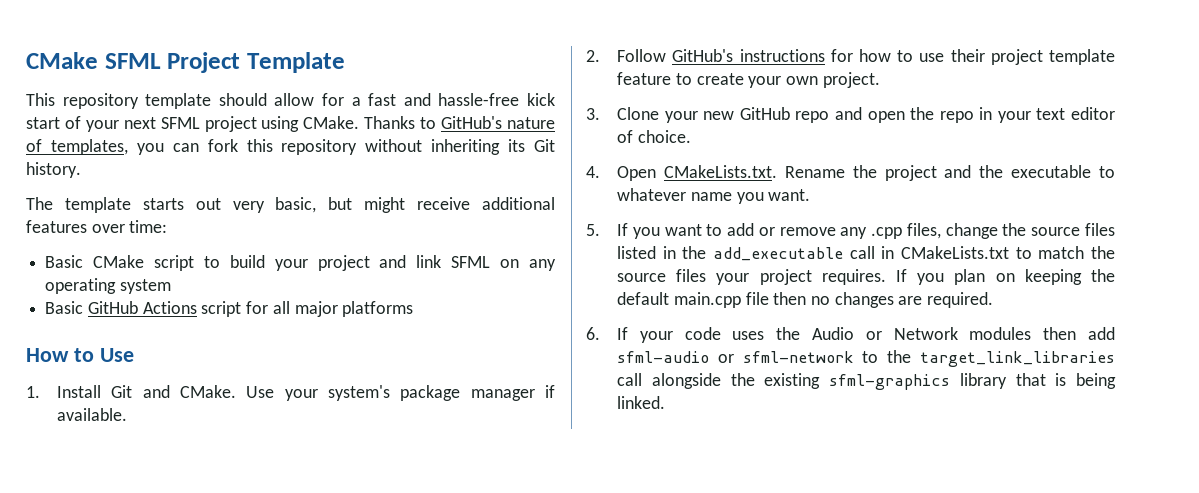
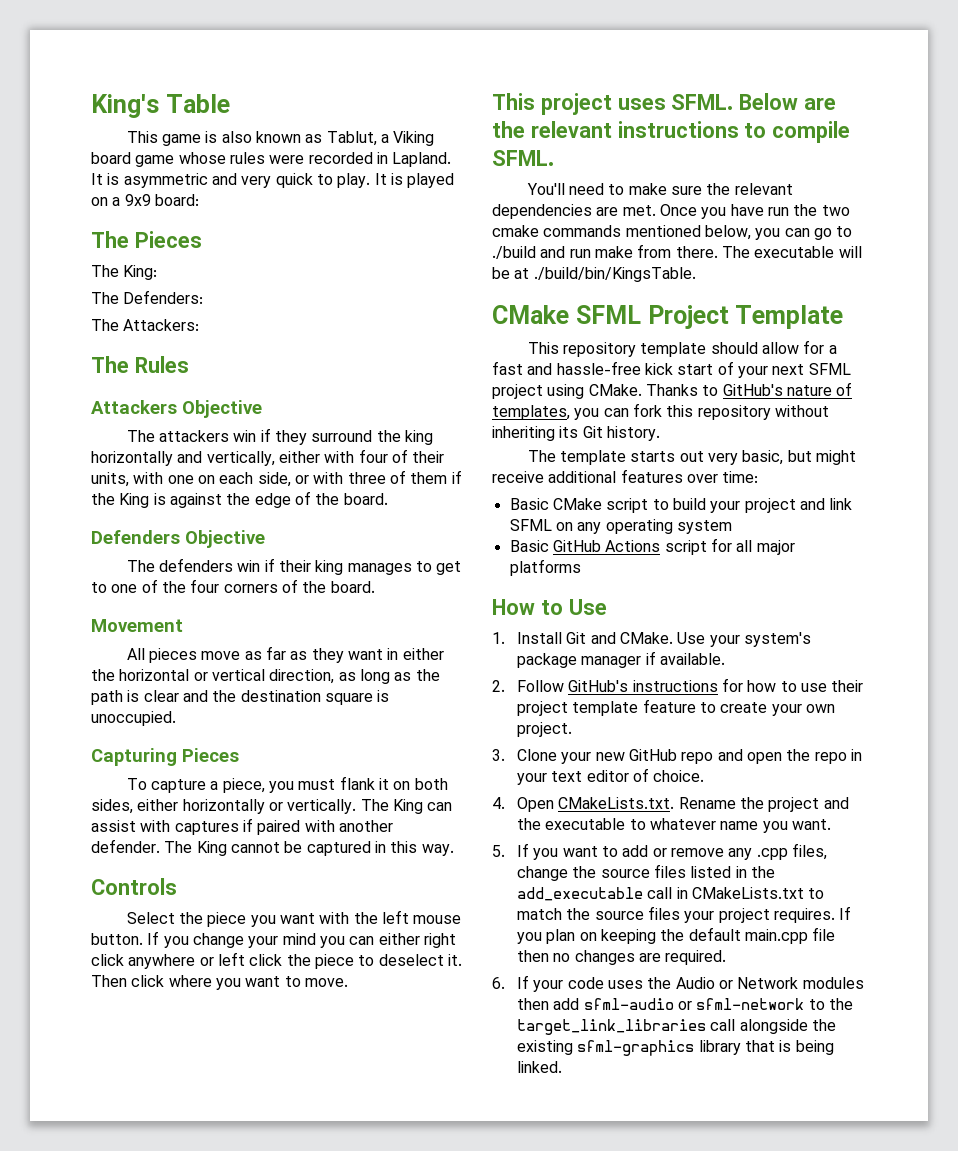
(26, 60) none -> [91,94,230,118] [126,131,435,146] [91,152,452,167] [91,173,455,188] [91,194,199,206] [91,231,202,248] [91,265,158,280] [91,290,204,304] [91,319,200,331] [91,356,189,373] [91,400,262,418] [126,428,433,445] [91,449,445,466] [91,470,462,487] [91,491,388,508] [91,530,265,548] [126,558,462,575] [91,579,375,593] [91,619,183,632] [126,646,444,663] [91,669,440,684] [91,690,390,705] [91,711,176,726] [91,748,239,766] [126,776,448,793] [91,799,453,814] [91,818,393,835] [91,839,454,856] [91,878,177,895] [126,910,462,927] [91,931,456,948] [91,952,462,969] [91,975,348,990] [492,93,837,115] [492,121,851,143] [492,150,554,166] [526,183,793,195] [492,204,850,219] [492,225,853,240] [492,244,862,259] [492,267,696,282] King's Table // This game is also known as Tablut, a Viking board game whose rules were recorded in Lapland. It is asymmetric and very quick to play. It is played on a 9x9 board: // The Pieces // The King: // The Defenders: // The Attackers: // The Rules // Attackers Objective // The attackers win if they surround the king horizontally and vertically, either with four of their units, with one on each side, or with three of them if the King is against the edge of the board. // Defenders Objective // The defenders win if their king manages to get to one of the four corners of the board. // Movement // All pieces move as far as they want in either the horizontal or vertical direction, as long as the path is clear and the destination square is unoccupied. // Capturing Pieces // To capture a piece, you must flank it on both sides, either horizontally or vertically. The King can assist with captures if paired with another defender. The King cannot be captured in this way. // Controls // Select the piece you want with the left mouse button. If you change your mind you can either right click anywhere or left click the piece to deselect it. Then click where you want to move. // This project uses SFML. Below are the relevant instructions to compile SFML. // You'll need to make sure the relevant dependencies are met. Once you have run the two cmake commands mentioned below, you can go to ./build and run make from there. The executable will be at ./build/bin/KingsTable. //

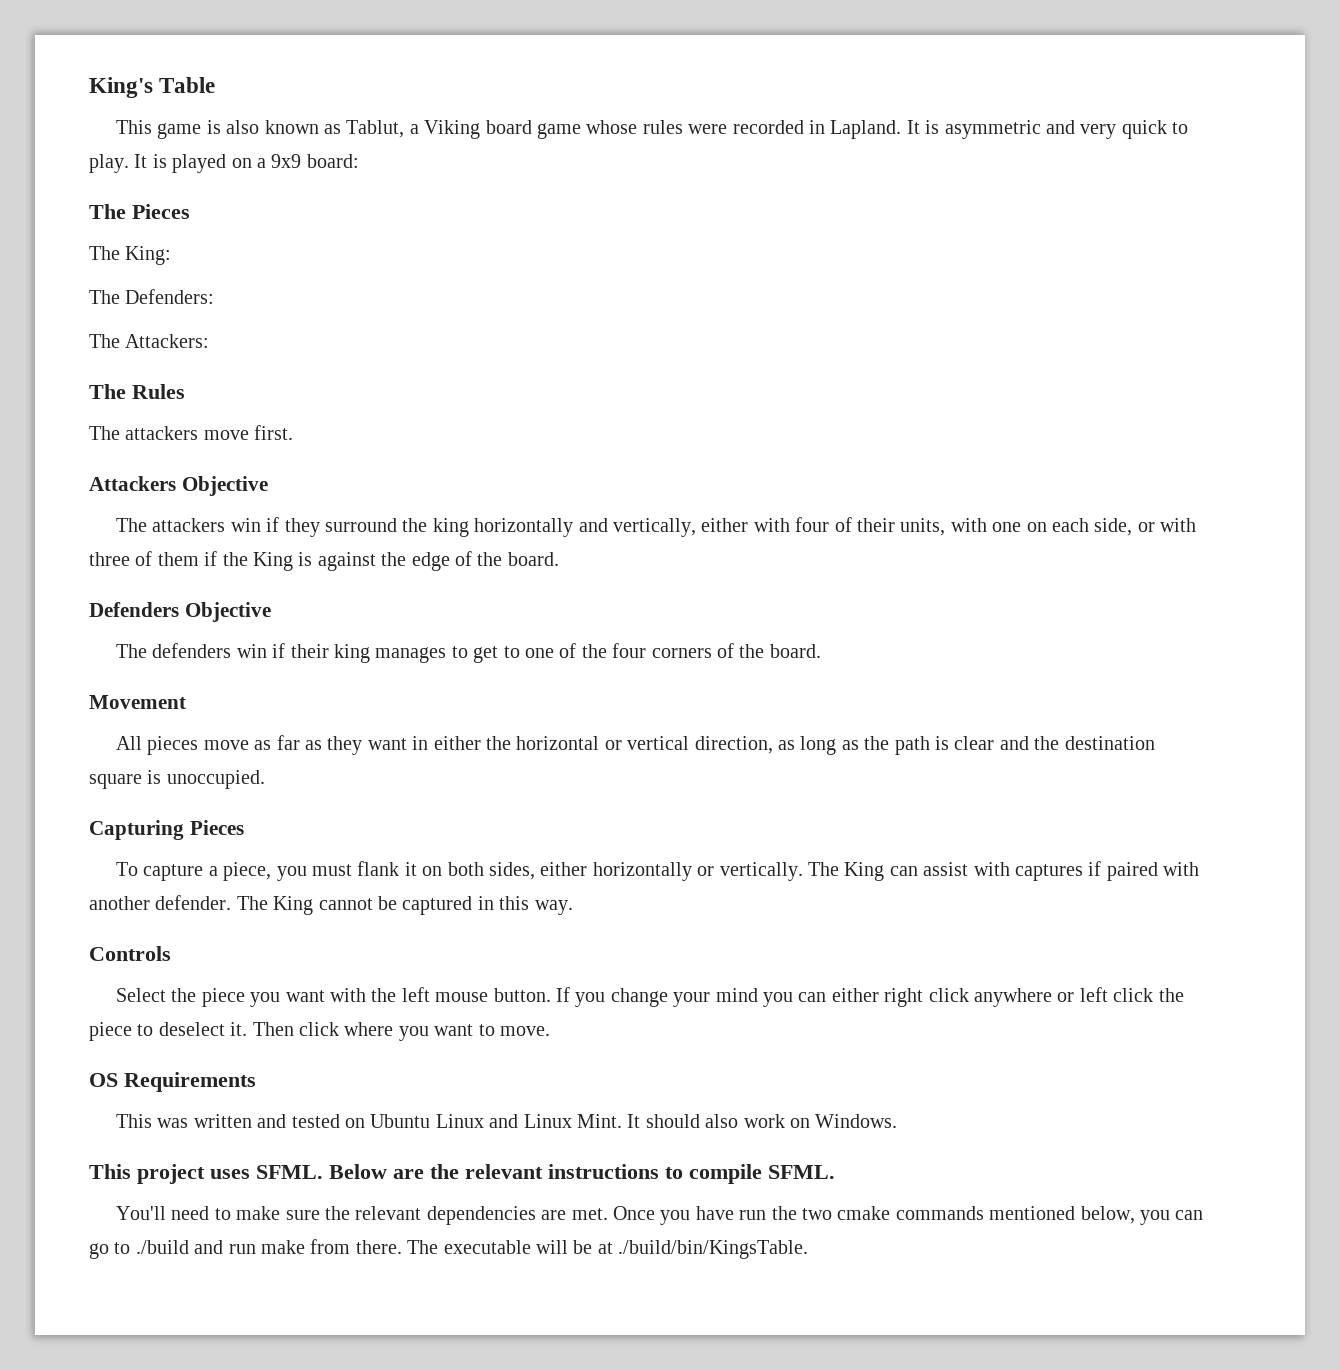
(189, 364) none -> [89,425,294,440] // The attackers move first.
(348, 982) none -> [89,1072,256,1092] [115,1114,898,1128] // OS Requirements // This was written and tested on Ubuntu Linux and Linux Mint. It should also work on Windows.
[492,305,844,329] [527,340,837,357] [492,361,851,378] [492,382,853,399] [492,403,829,420] [492,426,660,441] [527,450,856,465] [492,469,759,483] [509,498,853,513] [509,519,732,534] [509,538,795,555] [509,559,581,576] [492,599,607,615] [492,632,811,647] [516,651,725,668] [492,678,864,692] [516,699,835,716] [516,722,572,737] [492,749,862,764] [516,768,705,785] [492,797,849,812] [516,818,831,833] [492,843,827,860] [516,864,775,881] [516,887,825,901] [516,906,852,923] [516,927,836,944] [516,950,727,965] [492,975,864,992] [516,998,853,1010] [516,1019,836,1035] [516,1040,834,1056] [516,1061,562,1073] // CMake SFML Project Template // This repository template should allow for a fast and hassle-free kick start of your next SFML project using CMake. Thanks to GitHub's nature of templates, you can fork this repository without inheriting its Git history. // The template starts out very basic, but might receive additional features over time: // Basic CMake script to build your project and link SFML on any operating system // Basic GitHub Actions script for all major platforms // How to Use // 1. Install Git and CMake. Use your system's package manager if available. // 2. Follow GitHub's instructions for how to use their project template feature to create your own project. // 3. Clone your new GitHub repo and open the repo in your text editor of choice. // 4. Open CMakeLists.txt. Rename the project and the executable to whatever name you want. // 5. If you want to add or remove any .cpp files, change the source files listed in the add_executable call in CMakeLists.txt to match the source files your project requires. If you plan on keeping the default main.cpp file then no changes are required. // 6. If your code uses the Audio or Network modules then add sfml-audio or sfml-network to the target_link_libraries call alongside the existing sfml-graphics library that is being linked. -> (809, 1249) none

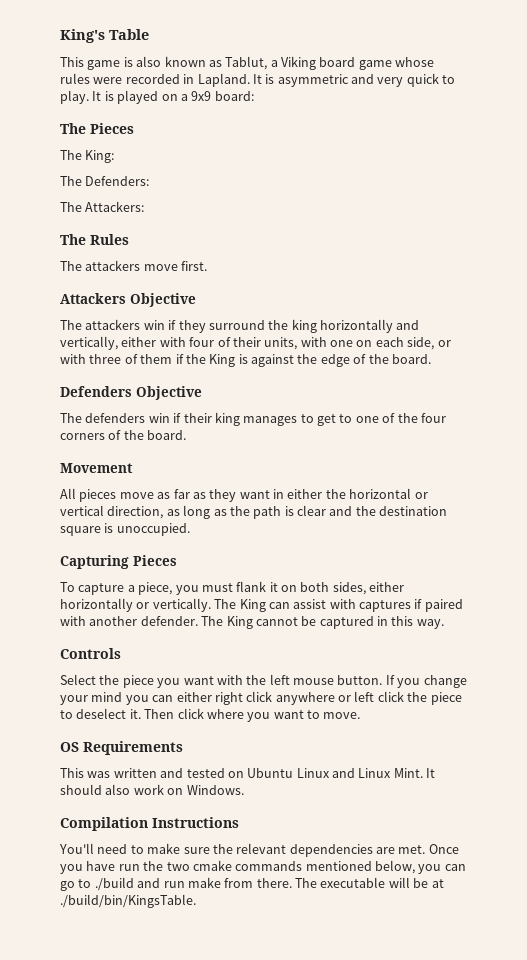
[89,1164,835,1184] This project uses SFML. Below are the relevant instructions to compile SFML. -> [60,817,239,831] Compilation Instructions

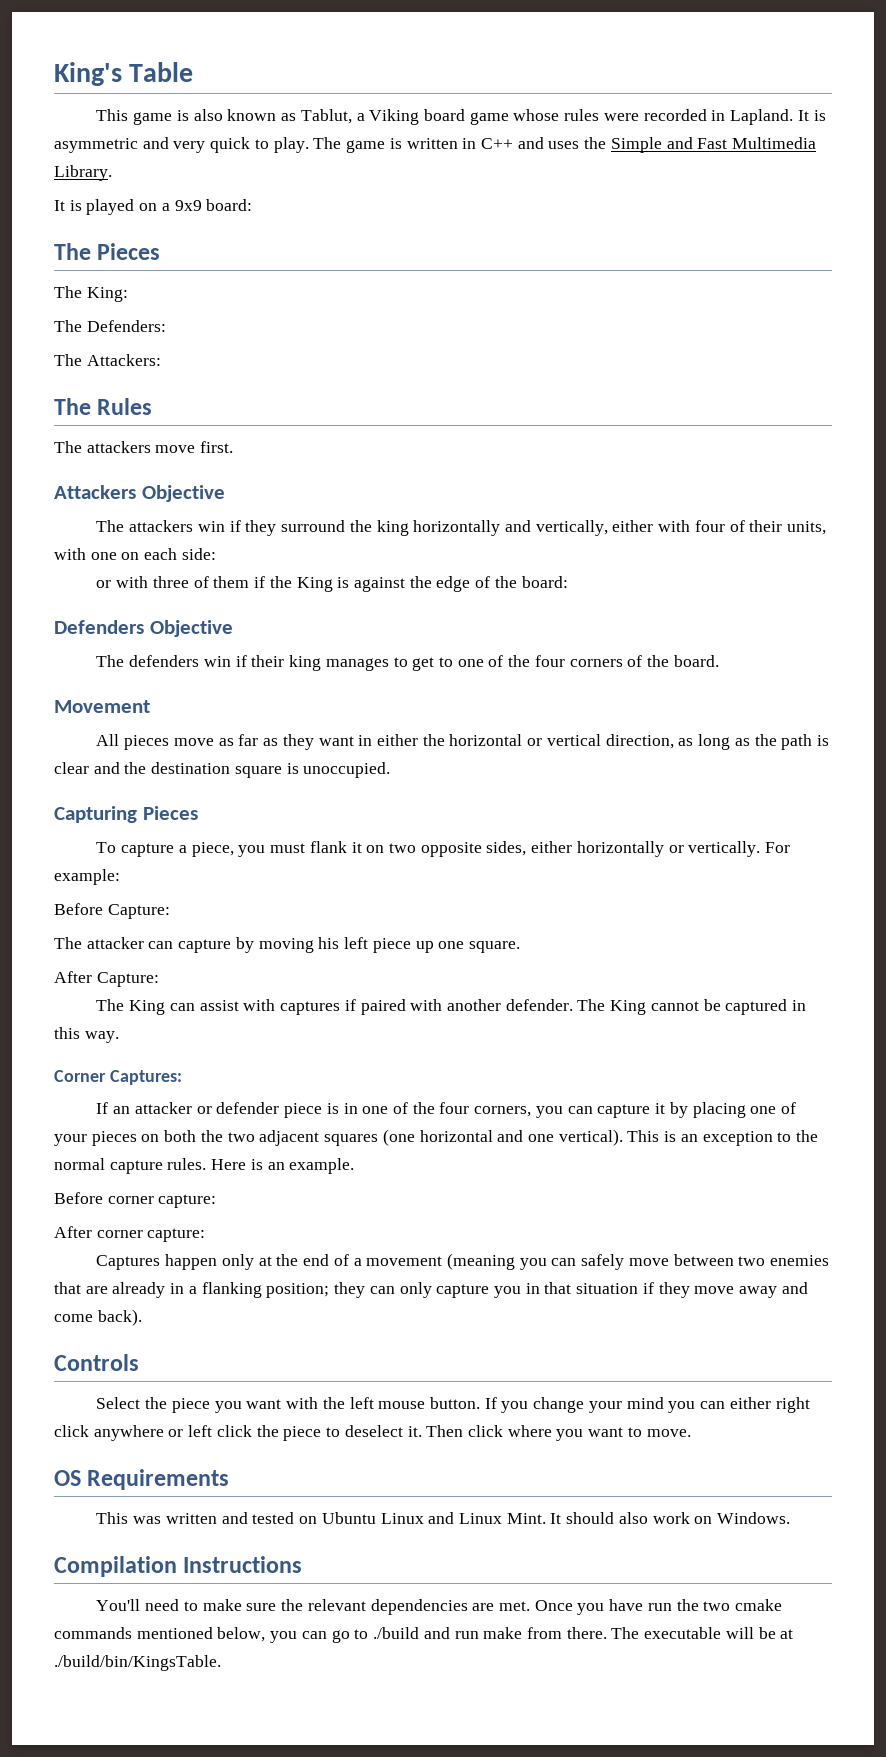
(89, 97) none -> [313,137,817,153] [54,165,112,181] The game is written in C++ and uses the Simple and Fast Multimedia Library. //
[407,337,435,350] side, -> [181,548,216,560] side: //
[391,354,431,364] board. -> [521,576,568,588] board:
[300,582,330,592] both -> [389,842,482,857] two opposite
(211, 605) none -> [765,842,791,853] [54,869,120,885] [54,903,170,919] [54,937,520,953] [54,971,159,987] For example: // Before Capture: // The attacker can capture by moving his left piece up one square. // After Capture: //
(444, 624) none -> [54,1070,182,1085] [96,1102,796,1118] [54,1129,819,1146] [54,1158,355,1174] [54,1192,217,1208] [54,1226,206,1242] [96,1253,830,1270] [54,1282,808,1298] [54,1309,142,1326] // Corner Captures: // If an attacker or defender piece is in one of the four corners, you can capture it by placing one of your pieces on both the two adjacent squares (one horizontal and one vertical). This is an exception to the normal capture rules. Here is an example. // Before corner capture: // After corner capture: // Captures happen only at the end of a movement (meaning you can safely move between two enemies that are already in a flanking position; they can only capture you in that situation if they move away and come back).

